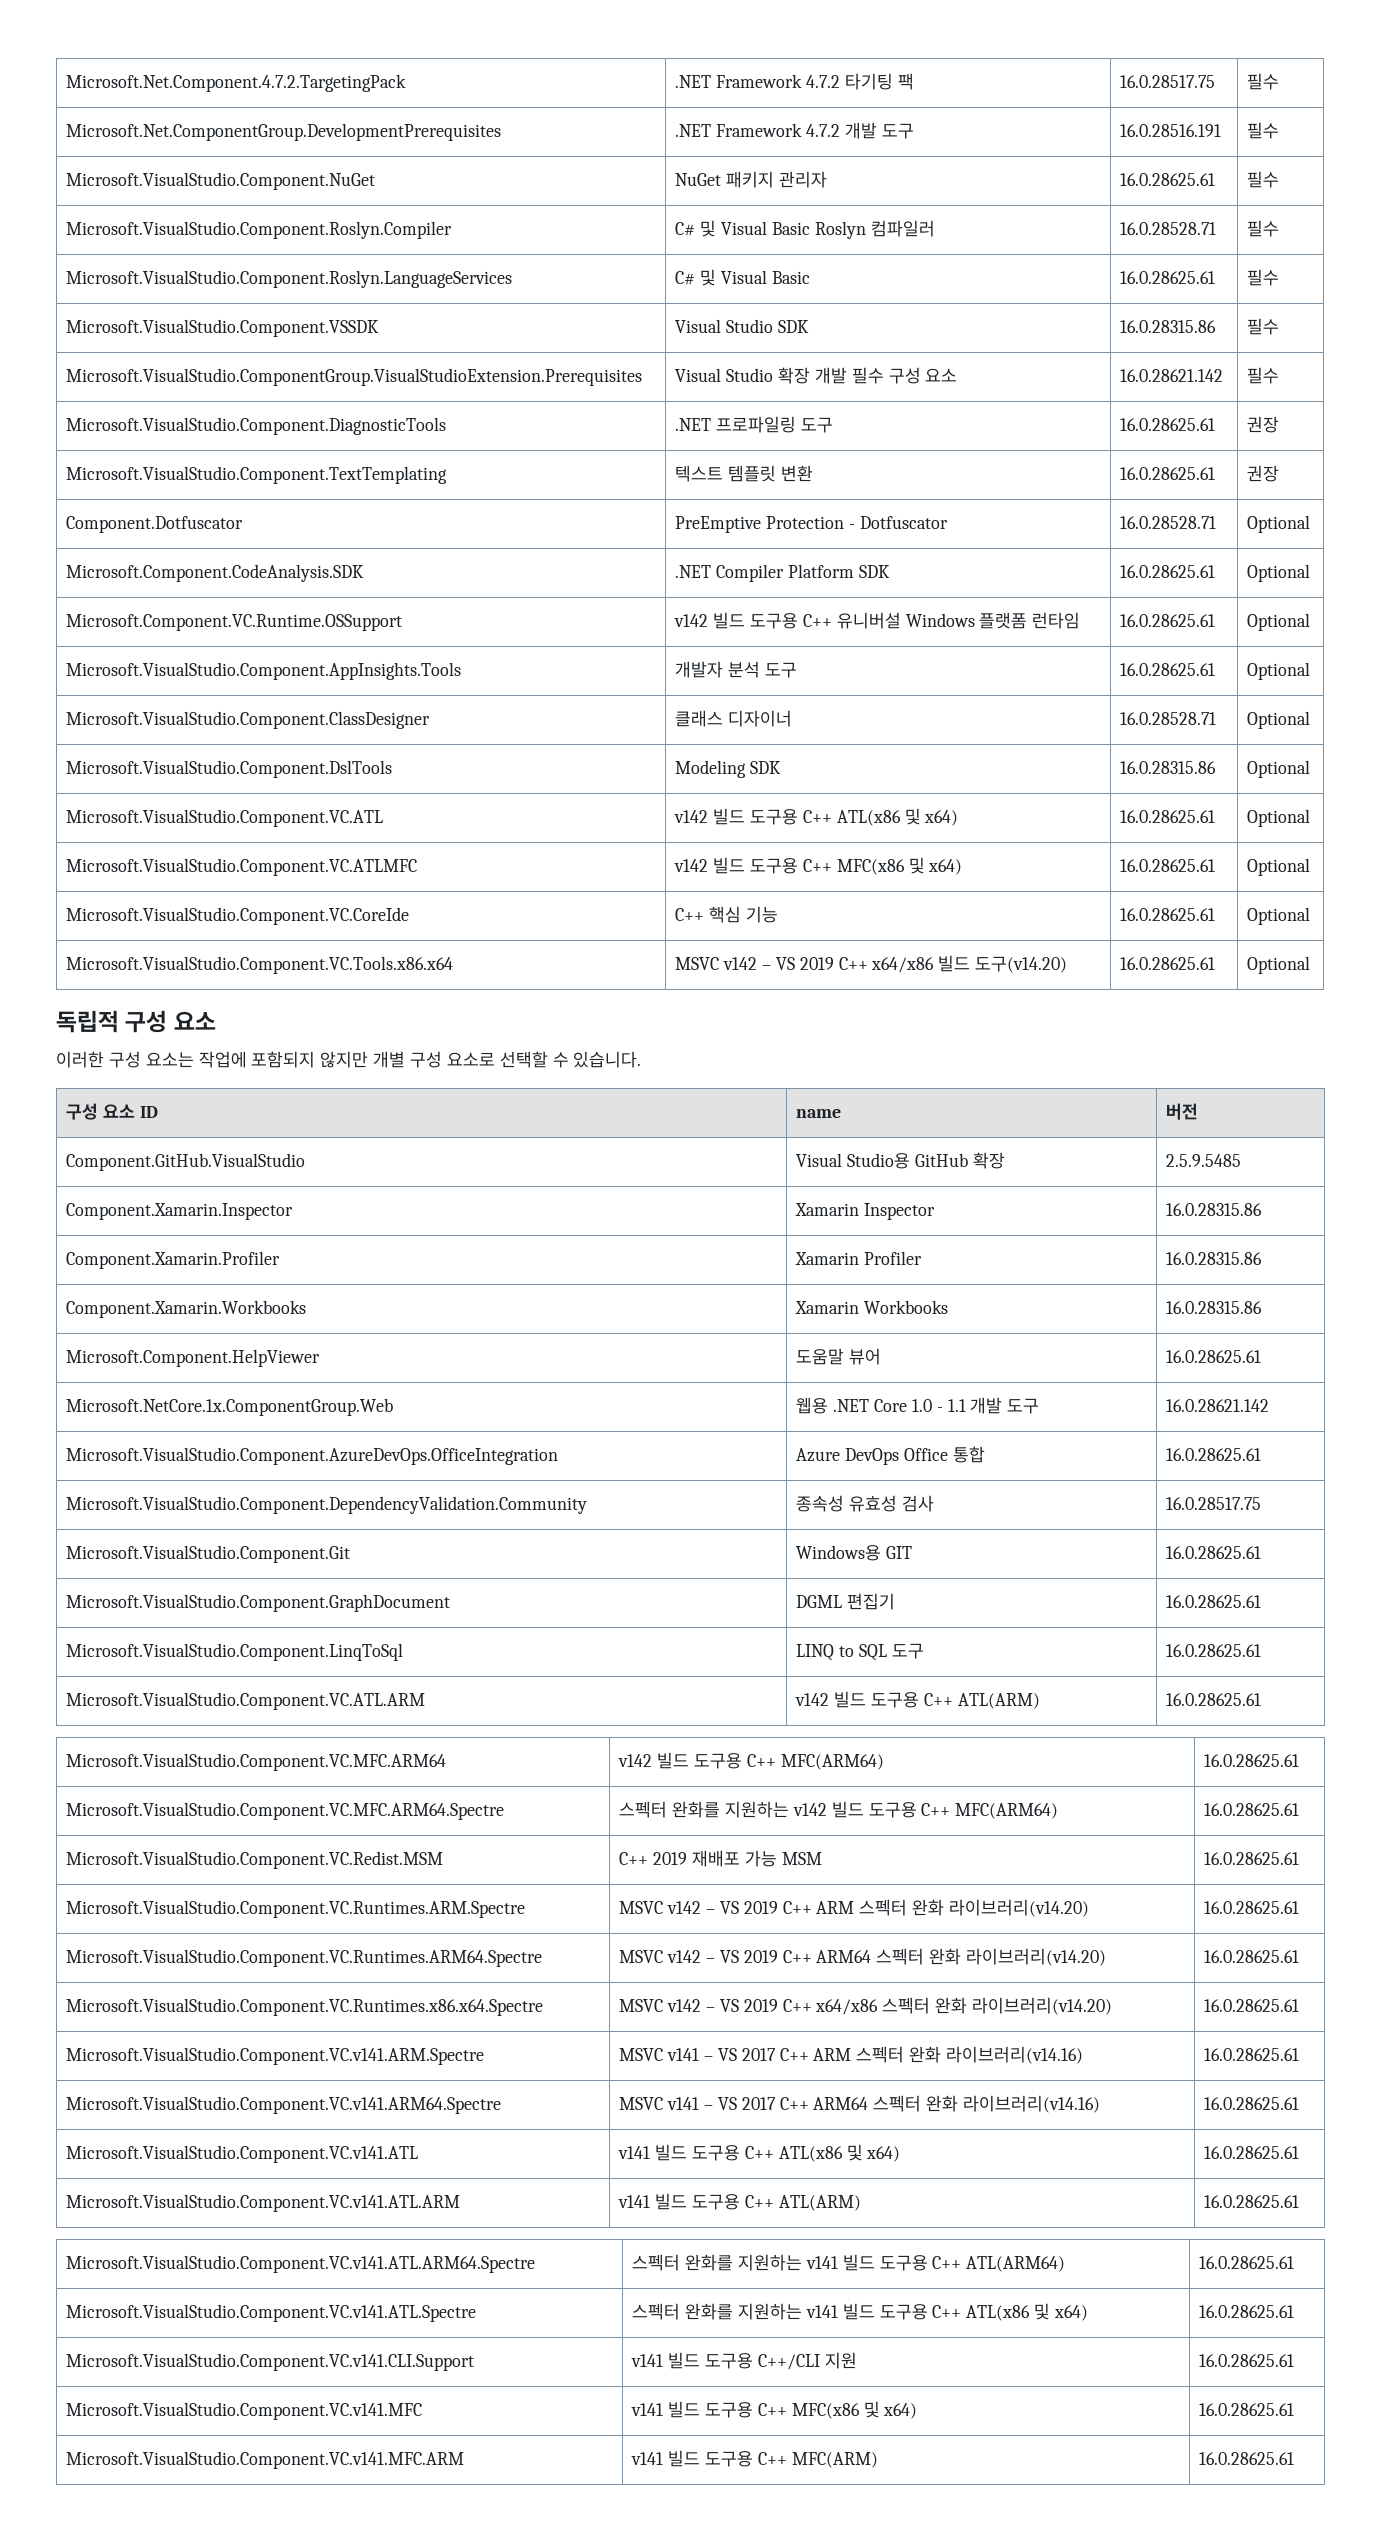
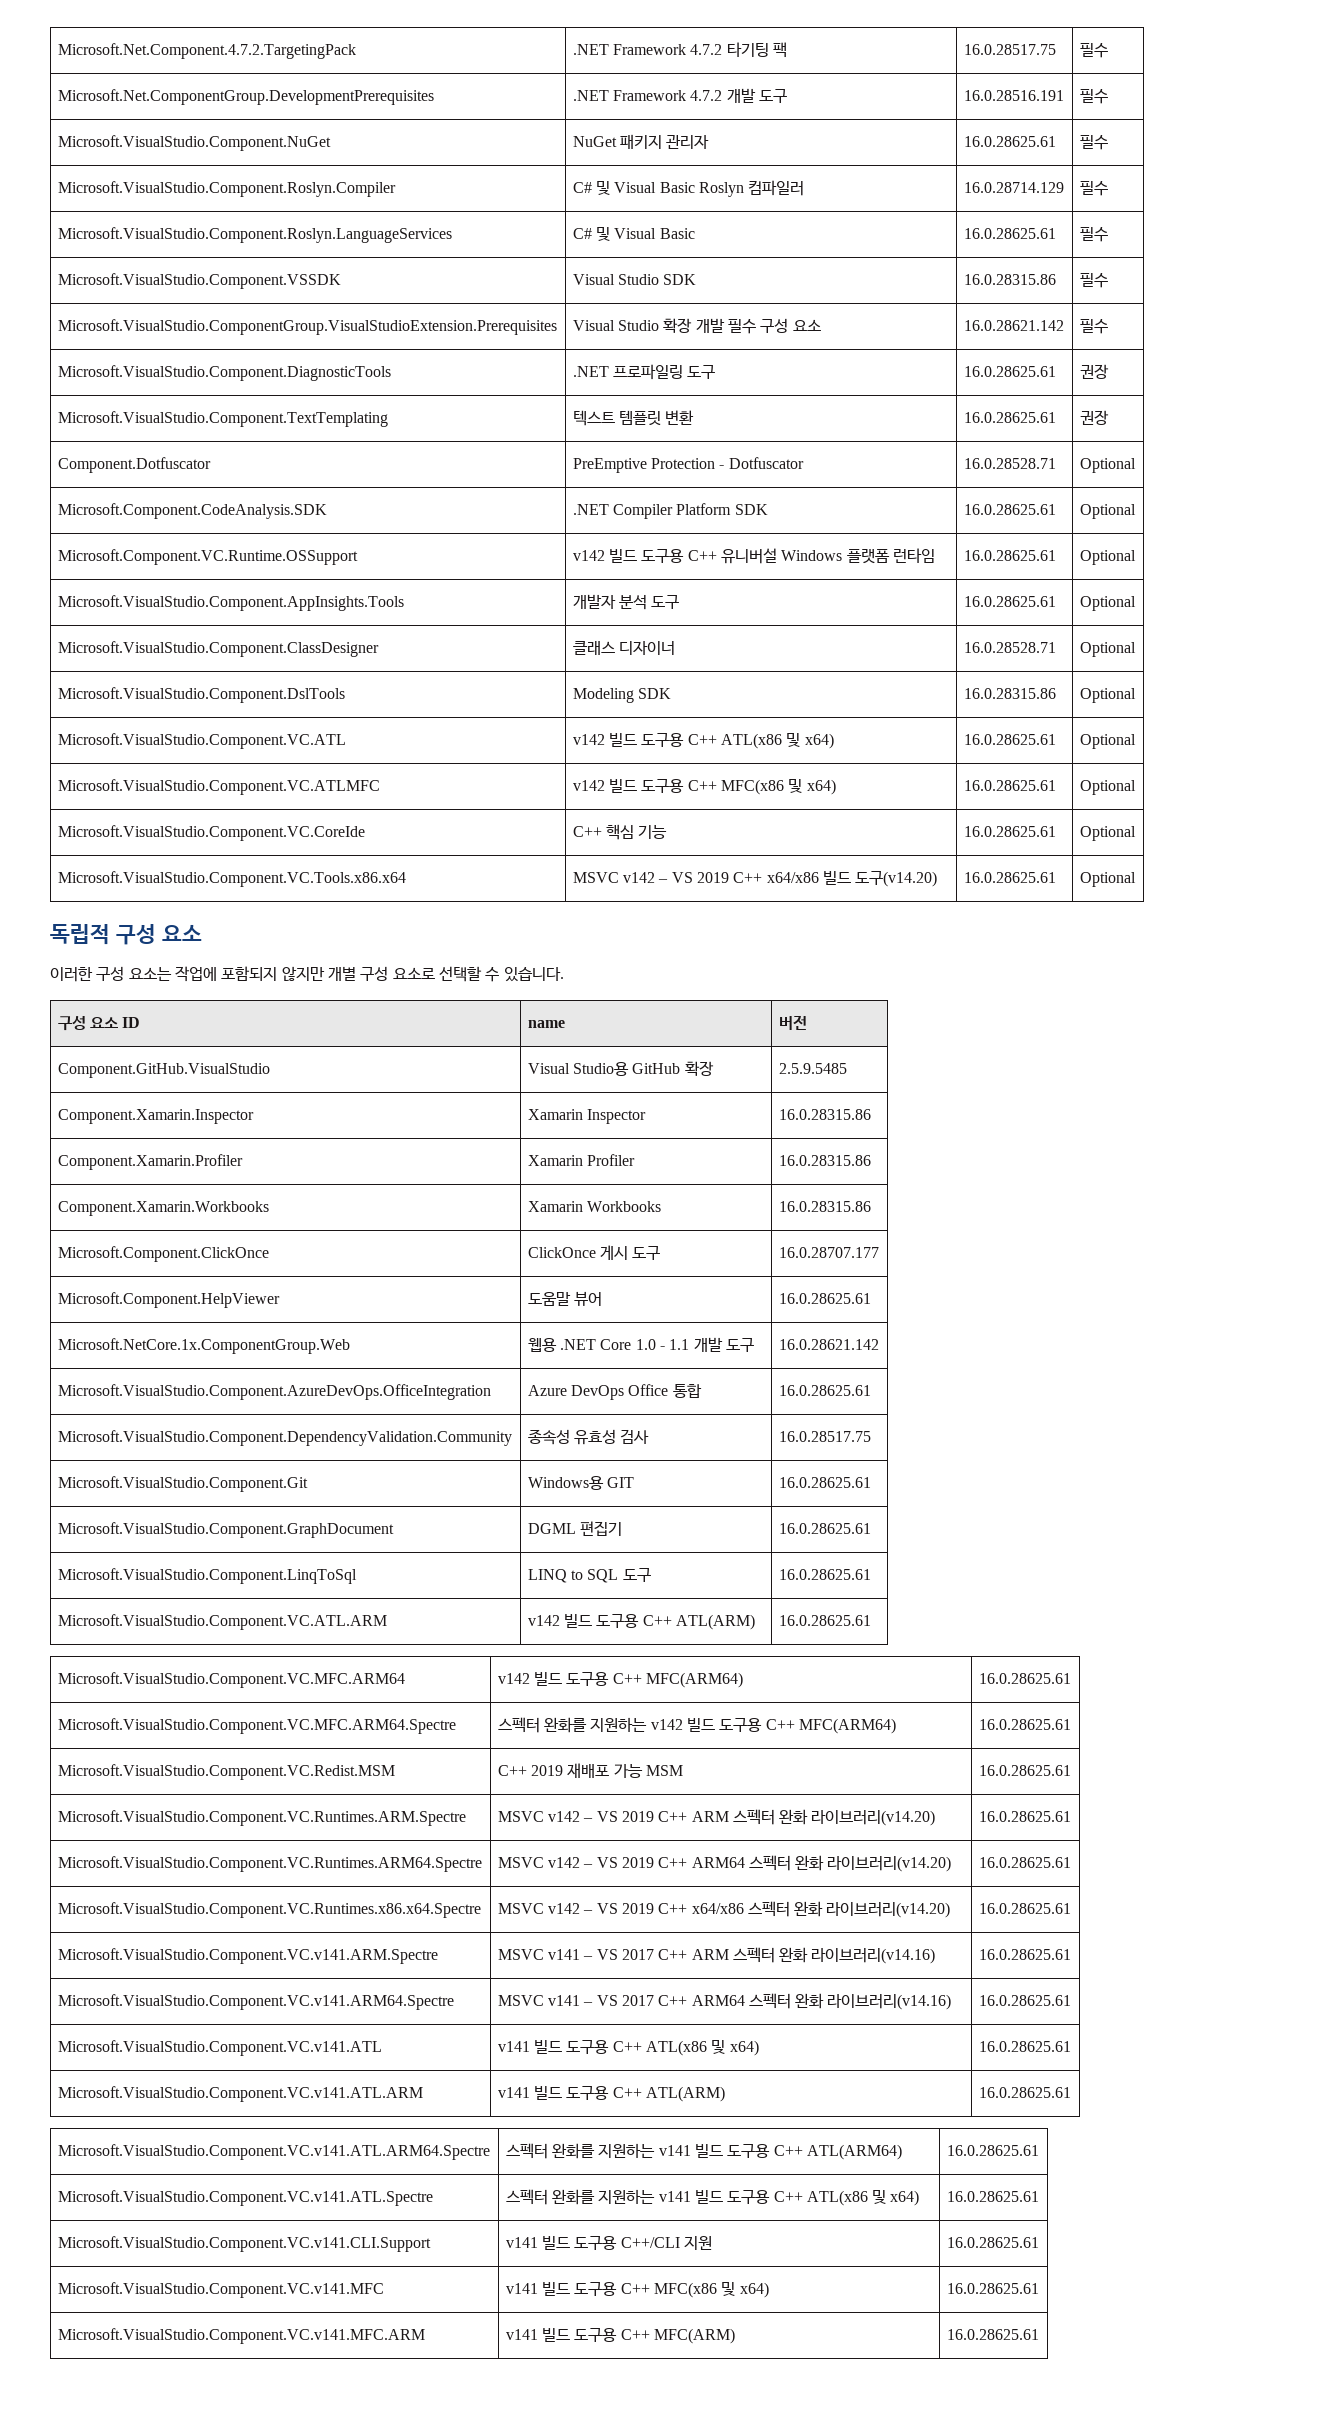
[1120,222,1217,235] 16.0.28528.71 -> [963,182,1064,193] 16.0.28714.129
(1263, 1307) none -> [57,1246,269,1262] [527,1245,661,1260] [778,1247,879,1258] // Microsoft.Component.ClickOnce | ClickOnce 게시 도구 | 16.0.28707.177

